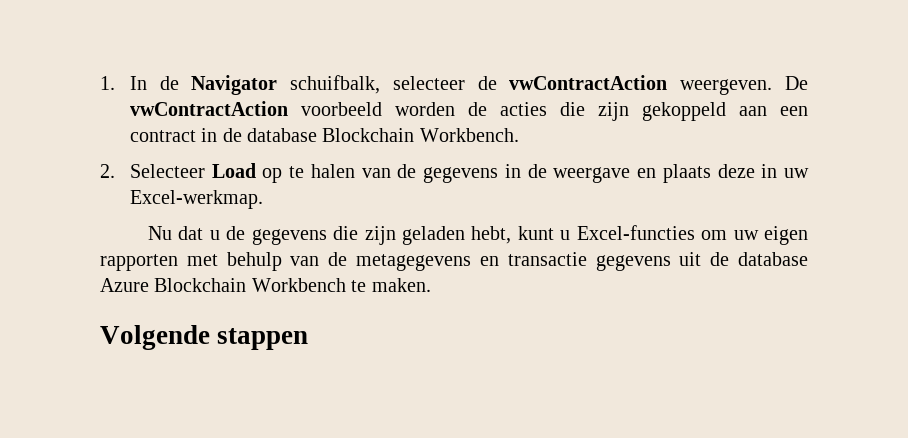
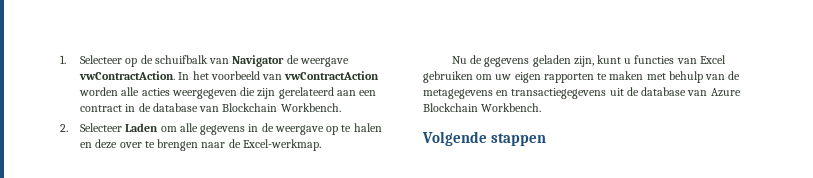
[129,75,808,95] [129,101,726,121] In de Navigator schuifbalk, selecteer de vwContractAction weergeven. De vwContractAction voorbeeld worden de acties die zijn gekoppeld -> [80,55,349,67] [79,71,380,80] [79,87,334,99] Selecteer op de schuifbalk van Navigator de weergave vwContractAction. In het voorbeeld van vwContractAction worden alle acties weergegeven die zijn gerelateerd
(318, 135) none -> [199,106,220,112] van
[211,163,810,183] [129,190,263,209] [148,225,695,245] Load op te halen van de gegevens in de weergave en plaats deze in uw Excel-werkmap. // Nu dat u de gegevens die zijn geladen hebt, kunt u Excel-functies -> [125,123,382,135] [80,139,321,151] [451,55,726,67] [423,71,473,83] Laden om alle gegevens in de weergave op te halen en deze over te brengen naar de Excel-werkmap. // Nu de gegevens geladen zijn, kunt u functies van Excel gebruiken
(178, 262) none -> [597,71,644,80] te maken
[507,252,671,271] transactie gegevens -> [511,88,607,99] transactiegegevens
(809, 259) none -> [687,90,708,96] van
[251,278,431,292] Workbench te maken. -> [481,103,542,112] Workbench.

